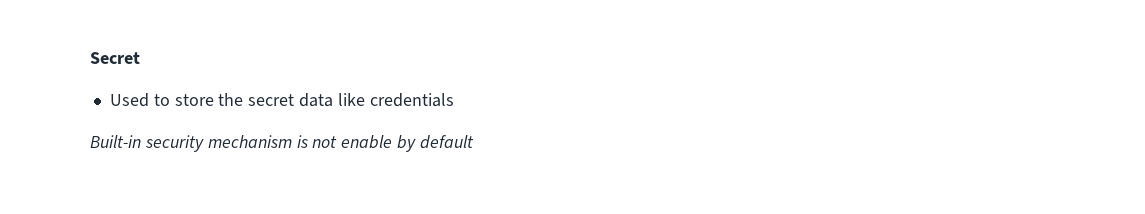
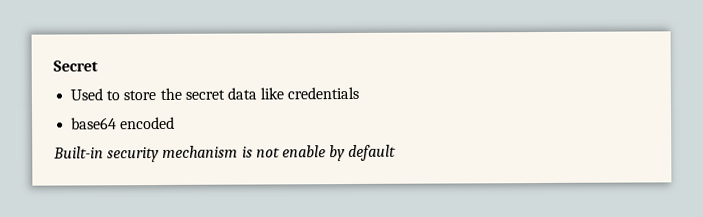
(454, 100) none -> [71,116,176,130] // base64 encoded

